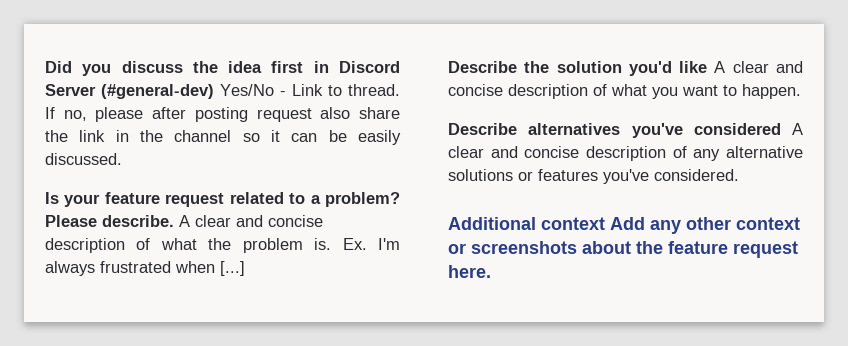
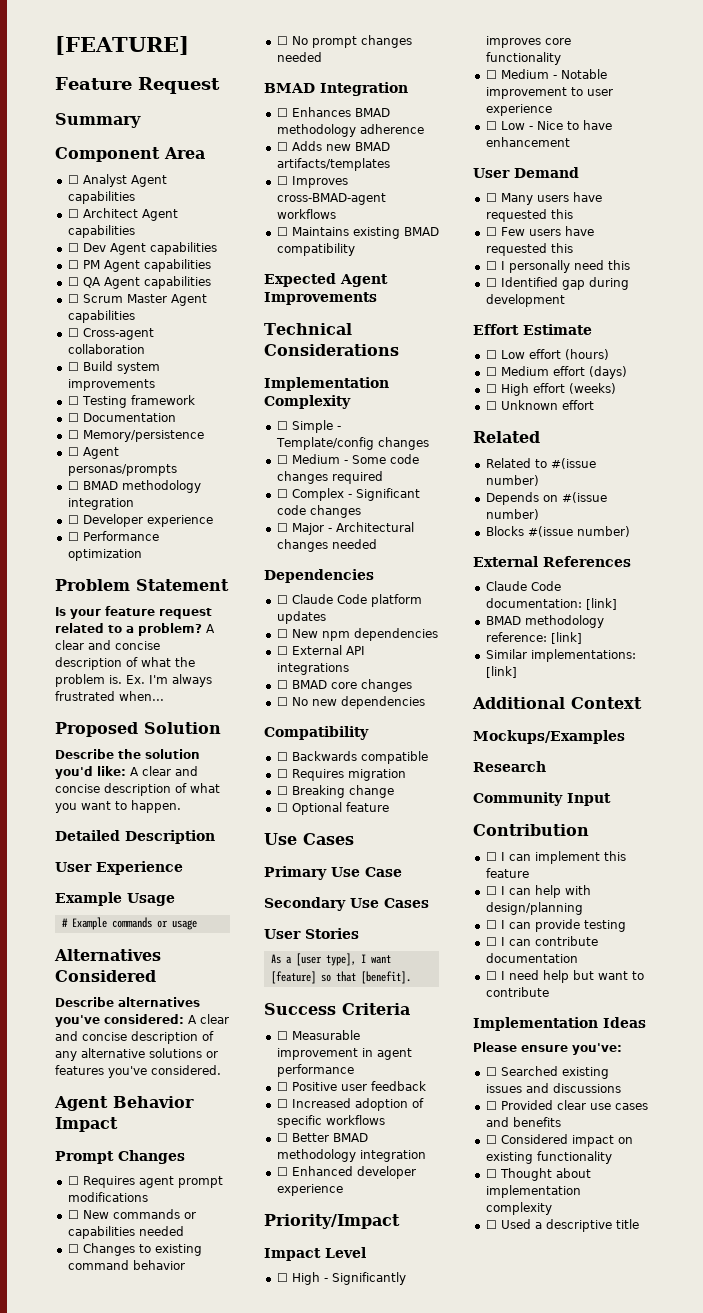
[45,61,400,76] [45,84,400,99] [45,107,400,122] [45,130,401,145] [45,153,122,165] Did you discuss the idea first in Discord Server (#general-dev) Yes/No - Link to thread. If no, please after posting request also share the link in the channel so it can be easily discussed. -> [55,36,189,55] [55,77,220,94] [55,113,141,128] [55,147,205,162] [67,174,167,187] [67,191,135,204] [67,208,178,221] [67,225,135,238] [67,242,217,255] [67,259,211,272] [67,276,211,289] [67,294,207,306] [67,310,135,323] [67,328,154,340] [67,344,145,354] [67,361,160,374] [67,379,155,391] [67,395,195,408] [67,413,176,422] [67,430,204,442] [67,447,119,459] [67,464,177,476] [67,480,201,493] [67,498,134,510] [67,514,213,527] [67,531,159,541] [67,549,142,561] [55,579,229,591] [FEATURE] // Feature Request // Summary // Component Area // ☐ Analyst Agent capabilities // ☐ Architect Agent capabilities // ☐ Dev Agent capabilities // ☐ PM Agent capabilities // ☐ QA Agent capabilities // ☐ Scrum Master Agent capabilities // ☐ Cross-agent collaboration // ☐ Build system improvements // ☐ Testing framework // ☐ Documentation // ☐ Memory/persistence // ☐ Agent personas/prompts // ☐ BMAD methodology integration // ☐ Developer experience // ☐ Performance optimization // Problem Statement
[45,215,174,227] Please describe. -> (202, 629) none
[175,261,245,276] when [...] -> [119,691,164,701] [55,722,221,737] when... // Proposed Solution
[679,61,708,73] like -> [97,766,126,776] like:
(801, 91) none -> [55,830,215,844] [55,861,183,875] [55,892,175,906] [61,917,197,930] [54,949,161,961] [55,970,156,982] // Detailed Description // User Experience // Example Usage // # Example commands or usage // Alternatives Considered
[693,123,781,135] considered -> [104,1014,184,1024] considered:
[448,217,800,234] [448,241,798,258] [448,265,491,278] Additional context Add any other context or screenshots about the feature request here. -> [54,1096,194,1111] [55,1117,118,1132] [55,1150,185,1164] [67,1176,223,1188] [67,1192,148,1202] [67,1209,196,1219] [67,1226,184,1239] [67,1243,202,1256] [67,1260,185,1270] [276,35,412,48] [276,52,322,62] [264,82,408,96] [276,107,390,117] [276,124,424,137] [276,141,390,151] [276,158,390,171] [276,176,348,188] [276,193,386,205] [276,209,336,219] [276,227,439,239] [276,243,355,256] [264,273,388,287] [264,292,377,305] [264,323,352,335] [264,344,399,356] [264,377,389,391] [264,395,351,409] [276,420,341,433] [275,437,429,450] [276,454,419,464] [276,471,383,484] [276,488,420,501] [276,505,361,518] [276,522,414,535] [276,539,377,552] [264,569,374,583] [276,594,422,607] [276,611,326,624] [276,628,438,641] [276,645,365,655] [276,663,349,675] [276,679,412,692] [276,696,425,709] [264,726,369,740] [276,751,428,764] [276,769,406,781] [276,785,394,798] [276,802,389,815] [264,833,354,845] [264,866,402,880] [264,897,429,911] [264,928,359,939] [270,953,391,966] [270,971,411,984] [264,1003,410,1015] [276,1030,360,1040] [276,1048,412,1060] [276,1064,354,1077] [276,1081,426,1091] [276,1098,424,1111] [276,1115,385,1128] [276,1133,368,1142] [276,1149,426,1162] [276,1166,416,1179] [276,1184,343,1196] [264,1214,400,1229] [264,1247,366,1261] [276,1272,406,1285] [485,36,571,48] [485,52,561,65] [485,69,607,79] [485,87,613,99] [485,104,552,116] [485,120,612,130] [485,137,570,147] [473,167,579,178] [485,192,602,205] [485,209,573,222] [485,226,594,236] [485,243,573,256] [485,260,630,273] [485,277,629,290] [485,294,565,307] [473,324,592,335] [485,349,609,360] [485,366,627,379] [485,383,616,396] [485,400,594,410] [473,431,540,443] [485,458,596,469] [485,475,539,486] [485,492,607,505] [485,509,539,520] [485,526,630,537] [473,556,631,567] [485,581,561,591] [485,598,617,610] [485,615,604,628] [485,632,582,644] [485,649,636,662] [485,666,517,678] [472,697,642,709] [473,730,625,744] [473,761,546,772] [473,792,611,806] [473,824,589,836] [485,851,626,864] [485,868,529,878] [485,885,591,898] [485,902,583,915] [485,919,626,932] [485,936,598,946] [485,953,578,963] [485,970,644,983] [485,987,549,997] [473,1017,646,1031] [473,1042,622,1055] [485,1066,609,1079] [485,1083,621,1093] [485,1100,648,1110] [485,1117,561,1127] [485,1134,633,1147] [485,1151,612,1164] [485,1168,591,1181] [485,1185,581,1198] [485,1202,552,1215] [485,1219,639,1232] Agent Behavior Impact // Prompt Changes // ☐ Requires agent prompt modifications // ☐ New commands or capabilities needed // ☐ Changes to existing command behavior // ☐ No prompt changes needed // BMAD Integration // ☐ Enhances BMAD methodology adherence // ☐ Adds new BMAD artifacts/templates // ☐ Improves cross-BMAD-agent workflows // ☐ Maintains existing BMAD compatibility // Expected Agent Improvements // Technical Considerations // Implementation Complexity // ☐ Simple - Template/config changes // ☐ Medium - Some code changes required // ☐ Complex - Significant code changes // ☐ Major - Architectural changes needed // Dependencies // ☐ Claude Code platform updates // ☐ New npm dependencies // ☐ External API integrations // ☐ BMAD core changes // ☐ No new dependencies // Compatibility // ☐ Backwards compatible // ☐ Requires migration // ☐ Breaking change // ☐ Optional feature // Use Cases // Primary Use Case // Secondary Use Cases // User Stories // As a [user type], I want [feature] so that [benefit]. // Success Criteria // ☐ Measurable improvement in agent performance // ☐ Positive user feedback // ☐ Increased adoption of specific workflows // ☐ Better BMAD methodology integration // ☐ Enhanced developer experience // Priority/Impact // Impact Level // ☐ High - Significantly improves core functionality // ☐ Medium - Notable improvement to user experience // ☐ Low - Nice to have enhancement // User Demand // ☐ Many users have requested this // ☐ Few users have requested this // ☐ I personally need this // ☐ Identified gap during development // Effort Estimate // ☐ Low effort (hours) // ☐ Medium effort (days) // ☐ High effort (weeks) // ☐ Unknown effort // Related // Related to #(issue number) // Depends on #(issue number) // Blocks #(issue number) // External References // Claude Code documentation: [link] // BMAD methodology reference: [link] // Similar implementations: [link] // Additional Context // Mockups/Examples // Research // Community Input // Contribution // ☐ I can implement this feature // ☐ I can help with design/planning // ☐ I can provide testing // ☐ I can contribute documentation // ☐ I need help but want to contribute // Implementation Ideas // Please ensure you've: // ☐ Searched existing issues and discussions // ☐ Provided clear use cases and benefits // ☐ Considered impact on existing functionality // ☐ Thought about implementation complexity // ☐ Used a descriptive title

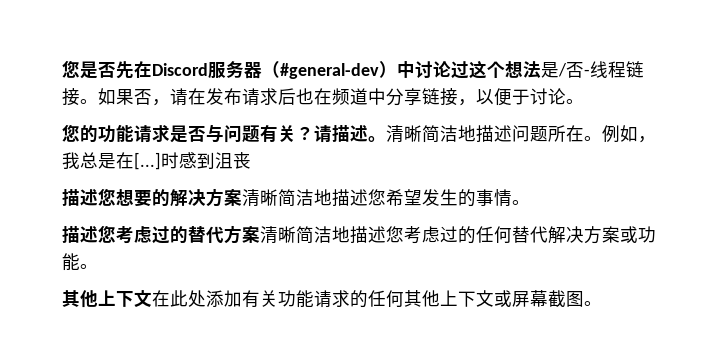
[55,36,189,55] [55,77,220,94] [55,113,141,128] [55,147,205,162] [67,174,167,187] [67,191,135,204] [67,208,178,221] [67,225,135,238] [67,242,217,255] [67,259,211,272] [67,276,211,289] [67,294,207,306] [67,310,135,323] [67,328,154,340] [67,344,145,354] [67,361,160,374] [67,379,155,391] [67,395,195,408] [67,413,176,422] [67,430,204,442] [67,447,119,459] [67,464,177,476] [67,480,201,493] [67,498,134,510] [67,514,213,527] [67,531,159,541] [67,549,142,561] [55,579,229,591] [55,606,212,619] [55,623,215,636] [55,640,160,650] [55,657,195,670] [55,674,212,687] [55,691,164,701] [55,722,221,737] [55,749,200,759] [55,766,198,779] [55,783,220,796] [55,800,181,813] [55,830,215,844] [55,861,183,875] [55,892,175,906] [61,917,197,930] [54,949,161,961] [55,970,156,982] [55,997,200,1007] [55,1014,229,1027] [55,1031,214,1044] [55,1048,218,1061] [55,1065,221,1078] [54,1096,194,1111] [55,1117,118,1132] [55,1150,185,1164] [67,1176,223,1188] [67,1192,148,1202] [67,1209,196,1219] [67,1226,184,1239] [67,1243,202,1256] [67,1260,185,1270] [276,35,412,48] [276,52,322,62] [264,82,408,96] [276,107,390,117] [276,124,424,137] [276,141,390,151] [276,158,390,171] [276,176,348,188] [276,193,386,205] [276,209,336,219] [276,227,439,239] [276,243,355,256] [264,273,388,287] [264,292,377,305] [264,323,352,335] [264,344,399,356] [264,377,389,391] [264,395,351,409] [276,420,341,433] [275,437,429,450] [276,454,419,464] [276,471,383,484] [276,488,420,501] [276,505,361,518] [276,522,414,535] [276,539,377,552] [264,569,374,583] [276,594,422,607] [276,611,326,624] [276,628,438,641] [276,645,365,655] [276,663,349,675] [276,679,412,692] [276,696,425,709] [264,726,369,740] [276,751,428,764] [276,769,406,781] [276,785,394,798] [276,802,389,815] [264,833,354,845] [264,866,402,880] [264,897,429,911] [264,928,359,939] [270,953,391,966] [270,971,411,984] [264,1003,410,1015] [276,1030,360,1040] [276,1048,412,1060] [276,1064,354,1077] [276,1081,426,1091] [276,1098,424,1111] [276,1115,385,1128] [276,1133,368,1142] [276,1149,426,1162] [276,1166,416,1179] [276,1184,343,1196] [264,1214,400,1229] [264,1247,366,1261] [276,1272,406,1285] [485,36,571,48] [485,52,561,65] [485,69,607,79] [485,87,613,99] [485,104,552,116] [485,120,612,130] [485,137,570,147] [473,167,579,178] [485,192,602,205] [485,209,573,222] [485,226,594,236] [485,243,573,256] [485,260,630,273] [485,277,629,290] [485,294,565,307] [473,324,592,335] [485,349,609,360] [485,366,627,379] [485,383,616,396] [485,400,594,410] [473,431,540,443] [485,458,596,469] [485,475,539,486] [485,492,607,505] [485,509,539,520] [485,526,630,537] [473,556,631,567] [485,581,561,591] [485,598,617,610] [485,615,604,628] [485,632,582,644] [485,649,636,662] [485,666,517,678] [472,697,642,709] [473,730,625,744] [473,761,546,772] [473,792,611,806] [473,824,589,836] [485,851,626,864] [485,868,529,878] [485,885,591,898] [485,902,583,915] [485,919,626,932] [485,936,598,946] [485,953,578,963] [485,970,644,983] [485,987,549,997] [473,1017,646,1031] [473,1042,622,1055] [485,1066,609,1079] [485,1083,621,1093] [485,1100,648,1110] [485,1117,561,1127] [485,1134,633,1147] [485,1151,612,1164] [485,1168,591,1181] [485,1185,581,1198] [485,1202,552,1215] [485,1219,639,1232] [FEATURE] // Feature Request // Summary // Component Area // ☐ Analyst Agent capabilities // ☐ Architect Agent capabilities // ☐ Dev Agent capabilities // ☐ PM Agent capabilities // ☐ QA Agent capabilities // ☐ Scrum Master Agent capabilities // ☐ Cross-agent collaboration // ☐ Build system improvements // ☐ Testing framework // ☐ Documentation // ☐ Memory/persistence // ☐ Agent personas/prompts // ☐ BMAD methodology integration // ☐ Developer experience // ☐ Performance optimization // Problem Statement // Is your feature request related to a problem? A clear and concise description of what the problem is. Ex. I'm always frustrated when... // Proposed Solution // Describe the solution you'd like: A clear and concise description of what you want to happen. // Detailed Description // User Experience // Example Usage // # Example commands or usage // Alternatives Considered // Describe alternatives you've considered: A clear and concise description of any alternative solutions or features you've considered. // Agent Behavior Impact // Prompt Changes // ☐ Requires agent prompt modifications // ☐ New commands or capabilities needed // ☐ Changes to existing command behavior // ☐ No prompt changes needed // BMAD Integration // ☐ Enhances BMAD methodology adherence // ☐ Adds new BMAD artifacts/templates // ☐ Improves cross-BMAD-agent workflows // ☐ Maintains existing BMAD compatibility // Expected Agent Improvements // Technical Considerations // Implementation Complexity // ☐ Simple - Template/config changes // ☐ Medium - Some code changes required // ☐ Complex - Significant code changes // ☐ Major - Architectural changes needed // Dependencies // ☐ Claude Code platform updates // ☐ New npm dependencies // ☐ External API integrations // ☐ BMAD core changes // ☐ No new dependencies // Compatibility // ☐ Backwards compatible // ☐ Requires migration // ☐ Breaking change // ☐ Optional feature // Use Cases // Primary Use Case // Secondary Use Cases // User Stories // As a [user type], I want [feature] so that [benefit]. // Success Criteria // ☐ Measurable improvement in agent performance // ☐ Positive user feedback // ☐ Increased adoption of specific workflows // ☐ Better BMAD methodology integration // ☐ Enhanced developer experience // Priority/Impact // Impact Level // ☐ High - Significantly improves core functionality // ☐ Medium - Notable improvement to user experience // ☐ Low - Nice to have enhancement // User Demand // ☐ Many users have requested this // ☐ Few users have requested this // ☐ I personally need this // ☐ Identified gap during development // Effort Estimate // ☐ Low effort (hours) // ☐ Medium effort (days) // ☐ High effort (weeks) // ☐ Unknown effort // Related // Related to #(issue number) // Depends on #(issue number) // Blocks #(issue number) // External References // Claude Code documentation: [link] // BMAD methodology reference: [link] // Similar implementations: [link] // Additional Context // Mockups/Examples // Research // Community Input // Contribution // ☐ I can implement this feature // ☐ I can help with design/planning // ☐ I can provide testing // ☐ I can contribute documentation // ☐ I need help but want to contribute // Implementation Ideas // Please ensure you've: // ☐ Searched existing issues and discussions // ☐ Provided clear use cases and benefits // ☐ Considered impact on existing functionality // ☐ Thought about implementation complexity // ☐ Used a descriptive title -> [62,60,644,79] [62,88,584,106] [62,124,656,143] [62,152,251,170] [62,188,530,207] [62,225,656,244] [62,253,98,271] [62,290,602,308] 您是否先在Discord服务器（#general-dev）中讨论过这个想法是/否-线程链接。如果否，请在发布请求后也在频道中分享链接，以便于讨论。 // 您的功能请求是否与问题有关？请描述。清晰简洁地描述问题所在。例如，我总是在[...]时感到沮丧 // 描述您想要的解决方案清晰简洁地描述您希望发生的事情。 // 描述您考虑过的替代方案清晰简洁地描述您考虑过的任何替代解决方案或功能。 // 其他上下文在此处添加有关功能请求的任何其他上下文或屏幕截图。

